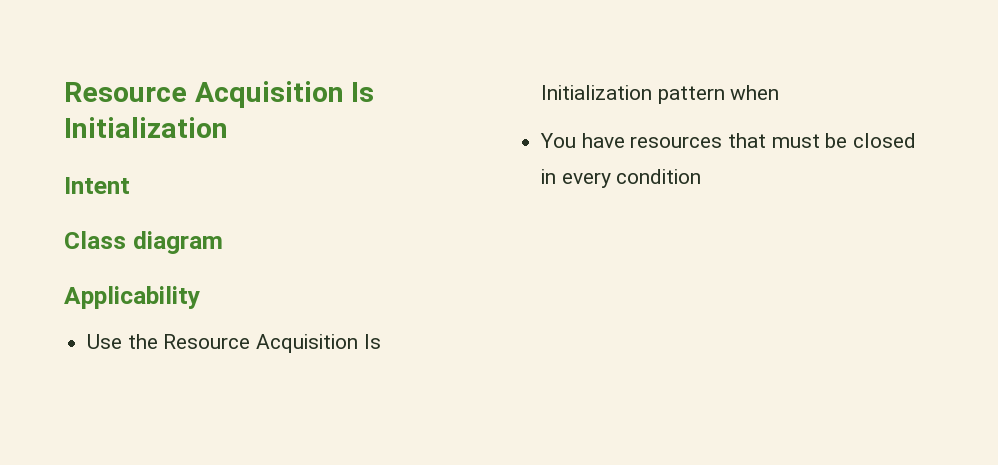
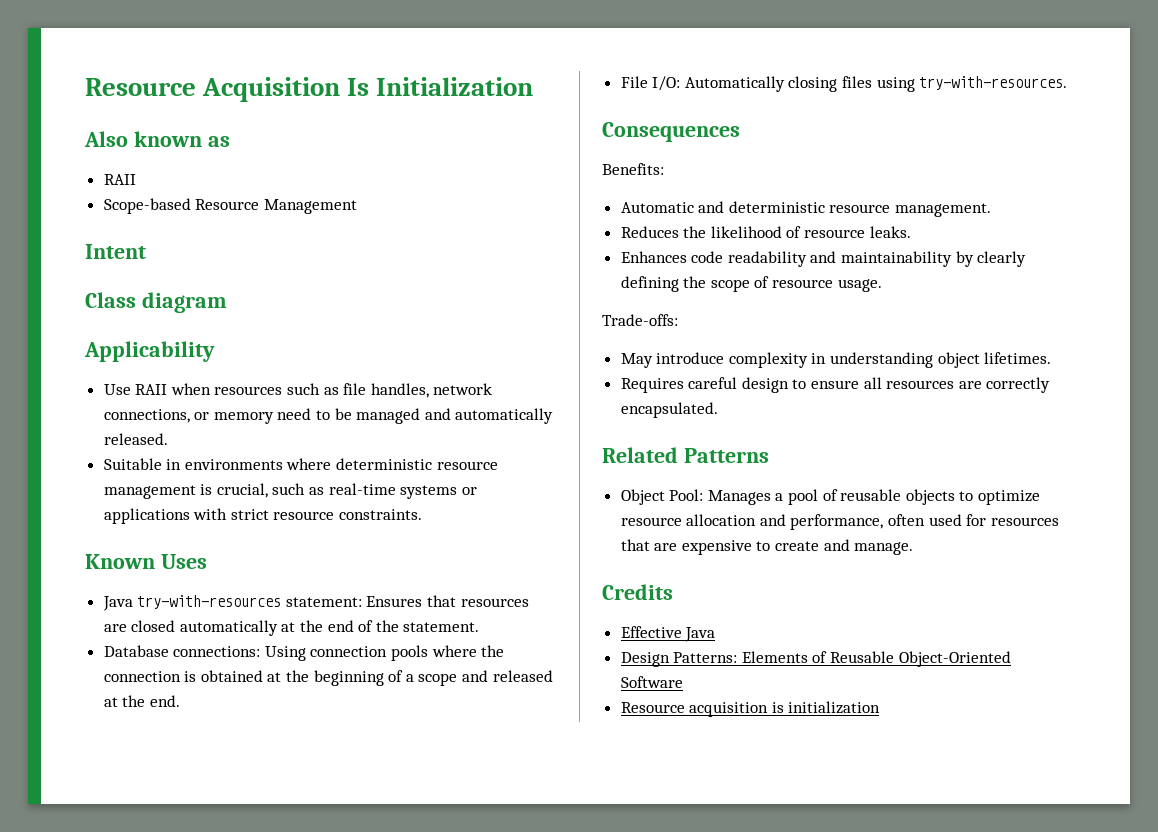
[64,81,375,108] [64,117,228,138] Resource Acquisition Is Initialization -> [85,77,534,102] [84,131,230,147] [103,174,136,185] [103,198,357,214] Resource Acquisition Is Initialization // Also known as // RAII // Scope-based Resource Management
[127,334,381,353] [541,85,780,104] [540,133,917,148] [541,169,702,188] the Resource Acquisition Is Initialization pattern when // You have resources that must be closed in every condition -> [135,383,493,398] [103,408,554,424] [103,433,168,445] [103,458,498,470] [103,483,477,499] [103,508,423,524] [85,554,207,569] [102,595,529,611] [103,620,480,636] [103,645,505,661] [103,670,553,686] [103,695,180,707] [620,76,1068,92] [602,122,740,142] [602,163,664,175] [620,201,992,217] [620,226,911,238] [620,251,1027,267] [620,276,882,292] [602,314,678,326] [620,352,1052,368] [620,377,1051,393] [620,402,718,418] [602,447,769,463] [620,489,1041,505] [620,514,1059,530] [620,539,914,555] [602,584,673,600] [620,626,716,642] [620,651,1011,667] [620,676,683,688] [620,701,881,717] RAII when resources such as file handles, network connections, or memory need to be managed and automatically released. // Suitable in environments where deterministic resource management is crucial, such as real-time systems or applications with strict resource constraints. // Known Uses // Java try-with-resources statement: Ensures that resources are closed automatically at the end of the statement. // Database connections: Using connection pools where the connection is obtained at the beginning of a scope and released at the end. // File I/O: Automatically closing files using try-with-resources. // Consequences // Benefits: // Automatic and deterministic resource management. // Reduces the likelihood of resource leaks. // Enhances code readability and maintainability by clearly defining the scope of resource usage. // Trade-offs: // May introduce complexity in understanding object lifetimes. // Requires careful design to ensure all resources are correctly encapsulated. // Related Patterns // Object Pool: Manages a pool of reusable objects to optimize resource allocation and performance, often used for resources that are expensive to create and manage. // Credits // Effective Java // Design Patterns: Elements of Reusable Object-Oriented Software // Resource acquisition is initialization

